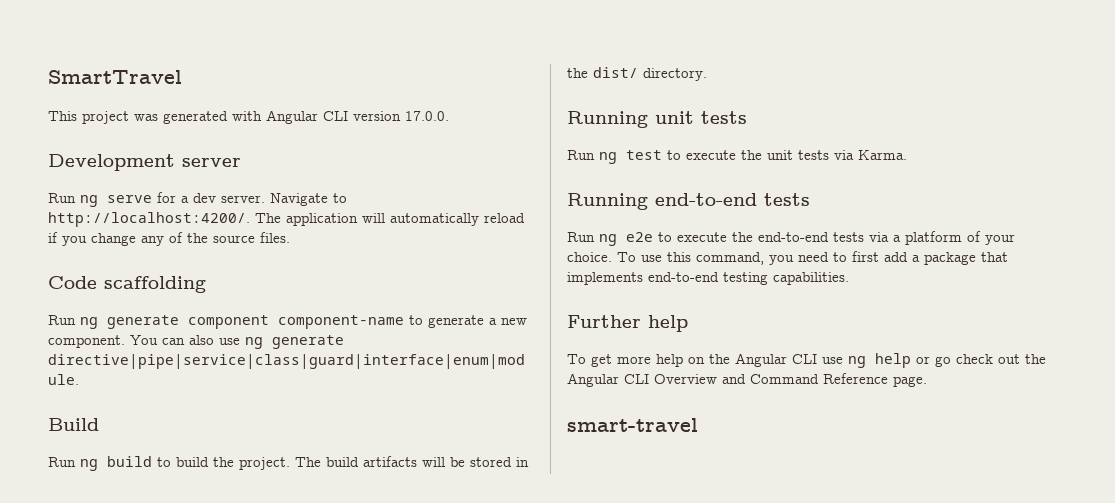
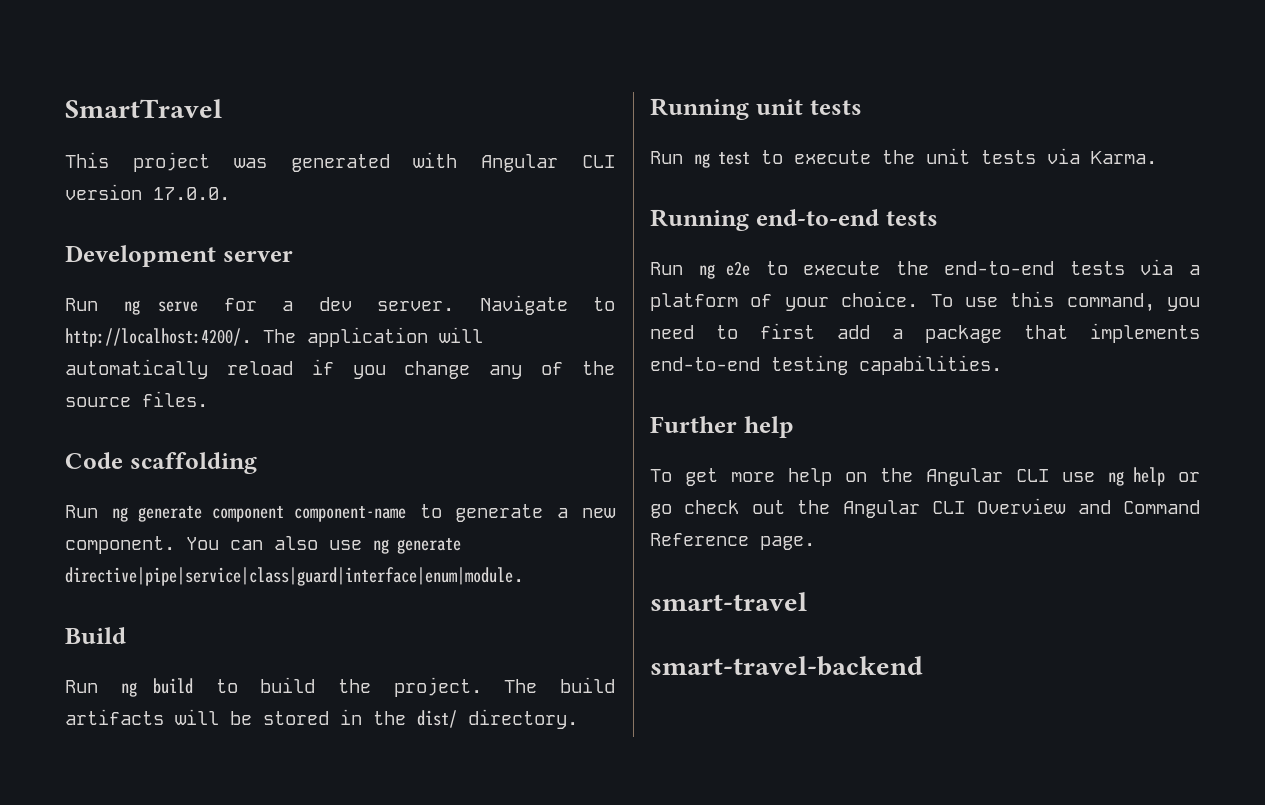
(698, 425) none -> [650,656,923,676] // smart-travel-backend

